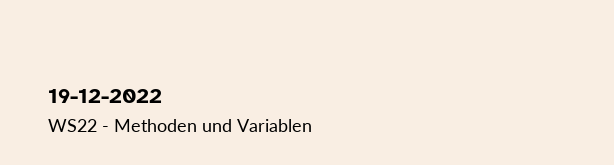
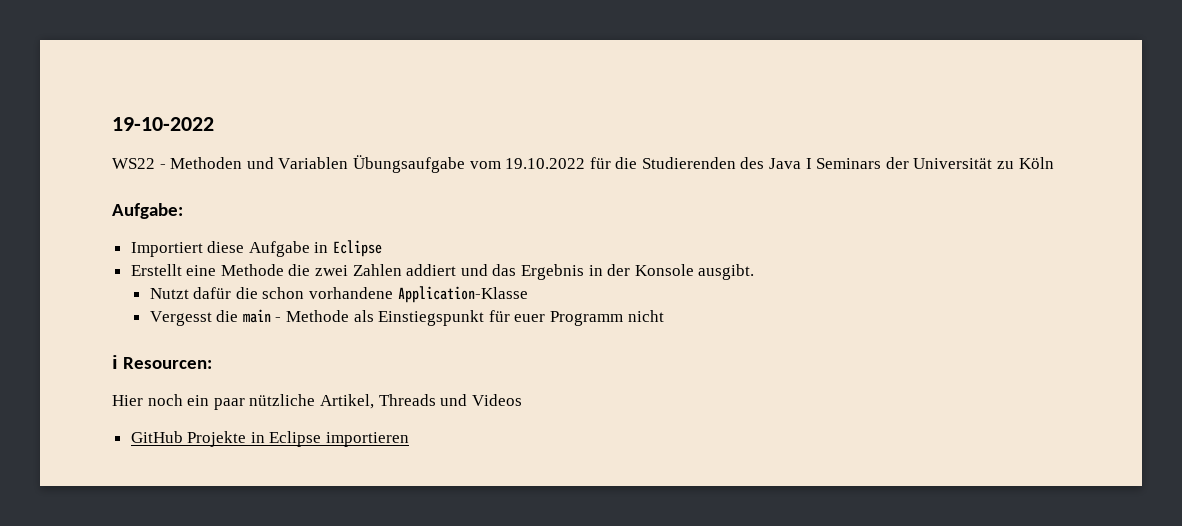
[48,89,162,103] 19-12-2022 -> [112,117,214,131] 19-10-2022
(312, 125) none -> [352,155,1054,173] [112,203,183,219] [130,240,383,257] [130,264,755,280] [149,286,528,303] [149,309,664,326] [112,355,212,369] [112,394,522,410] [130,431,410,447] Übungsaufgabe vom 19.10.2022 für die Studierenden des Java I Seminars der Universität zu Köln // Aufgabe: // Importiert diese Aufgabe in Eclipse // Erstellt eine Methode die zwei Zahlen addiert und das Ergebnis in der Konsole ausgibt. // Nutzt dafür die schon vorhandene Application-Klasse // Vergesst die main - Methode als Einstiegspunkt für euer Programm nicht // ℹ Resourcen: // Hier noch ein paar nützliche Artikel, Threads und Videos // GitHub Projekte in Eclipse importieren

